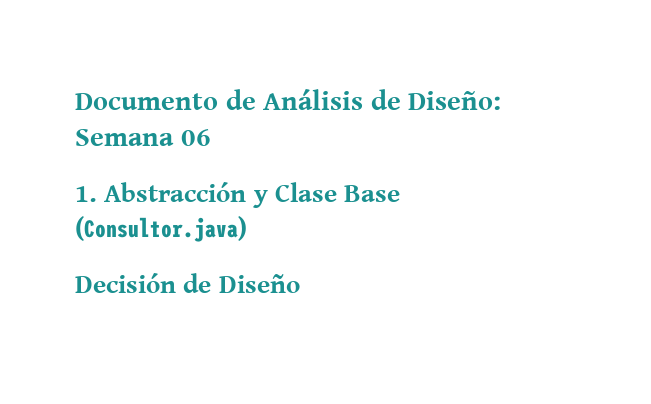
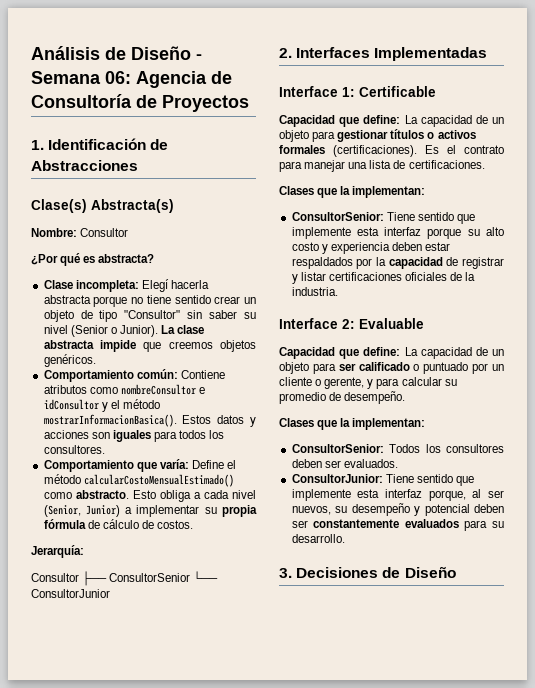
[75,89,502,110] [75,129,211,146] [75,182,401,208] [75,216,247,242] [75,273,176,293] Documento de Análisis de Diseño: Semana 06 // 1. Abstracción y Clase Base (Consultor.java) // Decisión -> [31,46,202,60] [31,71,232,88] [31,94,249,112] [31,138,169,150] [31,160,138,171] [31,199,174,213] [31,228,129,237] [31,253,155,266] [43,279,209,292] [43,295,256,307] [43,310,256,322] [43,325,205,337] [43,340,256,352] [43,354,96,367] [43,369,225,382] [43,384,205,395] [43,399,160,412] [43,414,256,427] [43,430,225,442] [43,445,105,454] [43,459,237,472] [43,474,234,487] [43,490,256,502] [43,505,257,517] [43,519,194,529] [31,545,84,558] [31,571,219,586] [31,589,110,598] [279,47,488,61] [279,86,436,97] [279,115,504,127] [279,129,476,142] [279,145,504,157] [279,160,485,172] [279,186,426,198] [291,212,475,224] [291,227,504,239] [291,242,451,254] [291,257,504,269] [291,272,476,284] [291,287,338,296] [279,318,424,329] [279,347,504,359] [279,362,504,374] [279,377,457,389] [279,391,406,404] [279,418,426,430] [291,444,504,453] [291,459,398,468] [291,474,474,486] [291,489,504,501] [291,503,504,516] [291,519,504,531] [291,534,345,543] [279,567,379,578] Análisis de Diseño - Semana 06: Agencia de Consultoría de Proyectos // 1. Identificación de Abstracciones // Clase(s) Abstracta(s) // Nombre: Consultor // ¿Por qué es abstracta? // Clase incompleta: Elegí hacerla abstracta porque no tiene sentido crear un objeto de tipo "Consultor" sin saber su nivel (Senior o Junior). La clase abstracta impide que creemos objetos genéricos. // Comportamiento común: Contiene atributos como nombreConsultor e idConsultor y el método mostrarInformacionBasica(). Estos datos y acciones son iguales para todos los consultores. // Comportamiento que varía: Define el método calcularCostoMensualEstimado() como abstracto. Esto obliga a cada nivel (Senior, Junior) a implementar su propia fórmula de cálculo de costos. // Jerarquía: // Consultor ├── ConsultorSenior └── ConsultorJunior // 2. Interfaces Implementadas // Interface 1: Certificable // Capacidad que define: La capacidad de un objeto para gestionar títulos o activos formales (certificaciones). Es el contrato para manejar una lista de certificaciones. // Clases que la implementan: // ConsultorSenior: Tiene sentido que implemente esta interfaz porque su alto costo y experiencia deben estar respaldados por la capacidad de registrar y listar certificaciones oficiales de la industria. // Interface 2: Evaluable // Capacidad que define: La capacidad de un objeto para ser calificado o puntuado por un cliente o gerente, y para calcular su promedio de desempeño. // Clases que la implementan: // ConsultorSenior: Todos los consultores deben ser evaluados. // ConsultorJunior: Tiene sentido que implemente esta interfaz porque, al ser nuevos, su desempeño y potencial deben ser constantemente evaluados para su desarrollo. // 3. Decisiones

